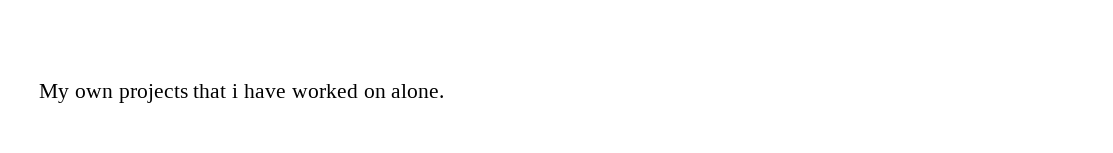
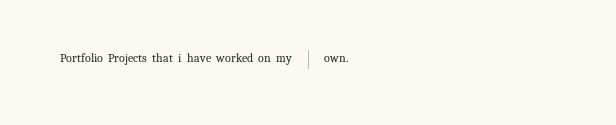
[39,84,188,103] My own projects -> [60,53,148,65] Portfolio Projects
[391,84,445,98] alone. -> [276,56,348,65] my own.

